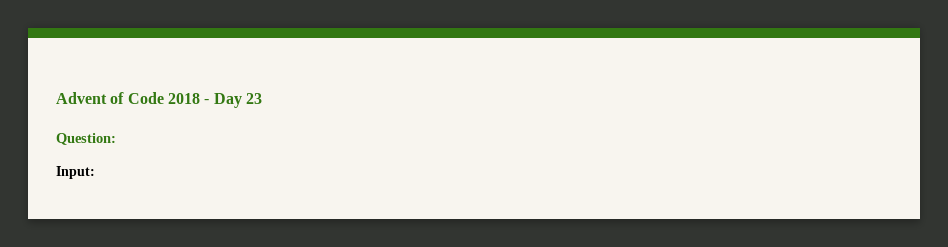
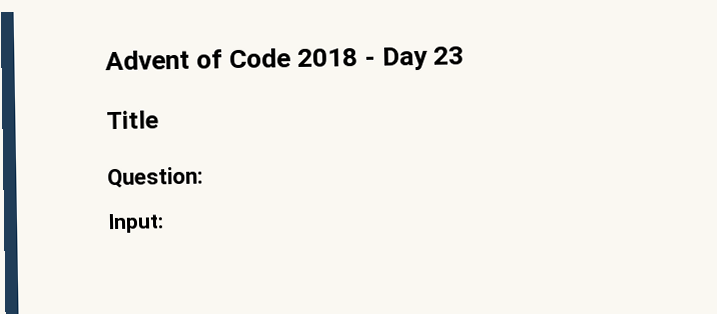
(262, 98) none -> [106,110,159,130] // Title

